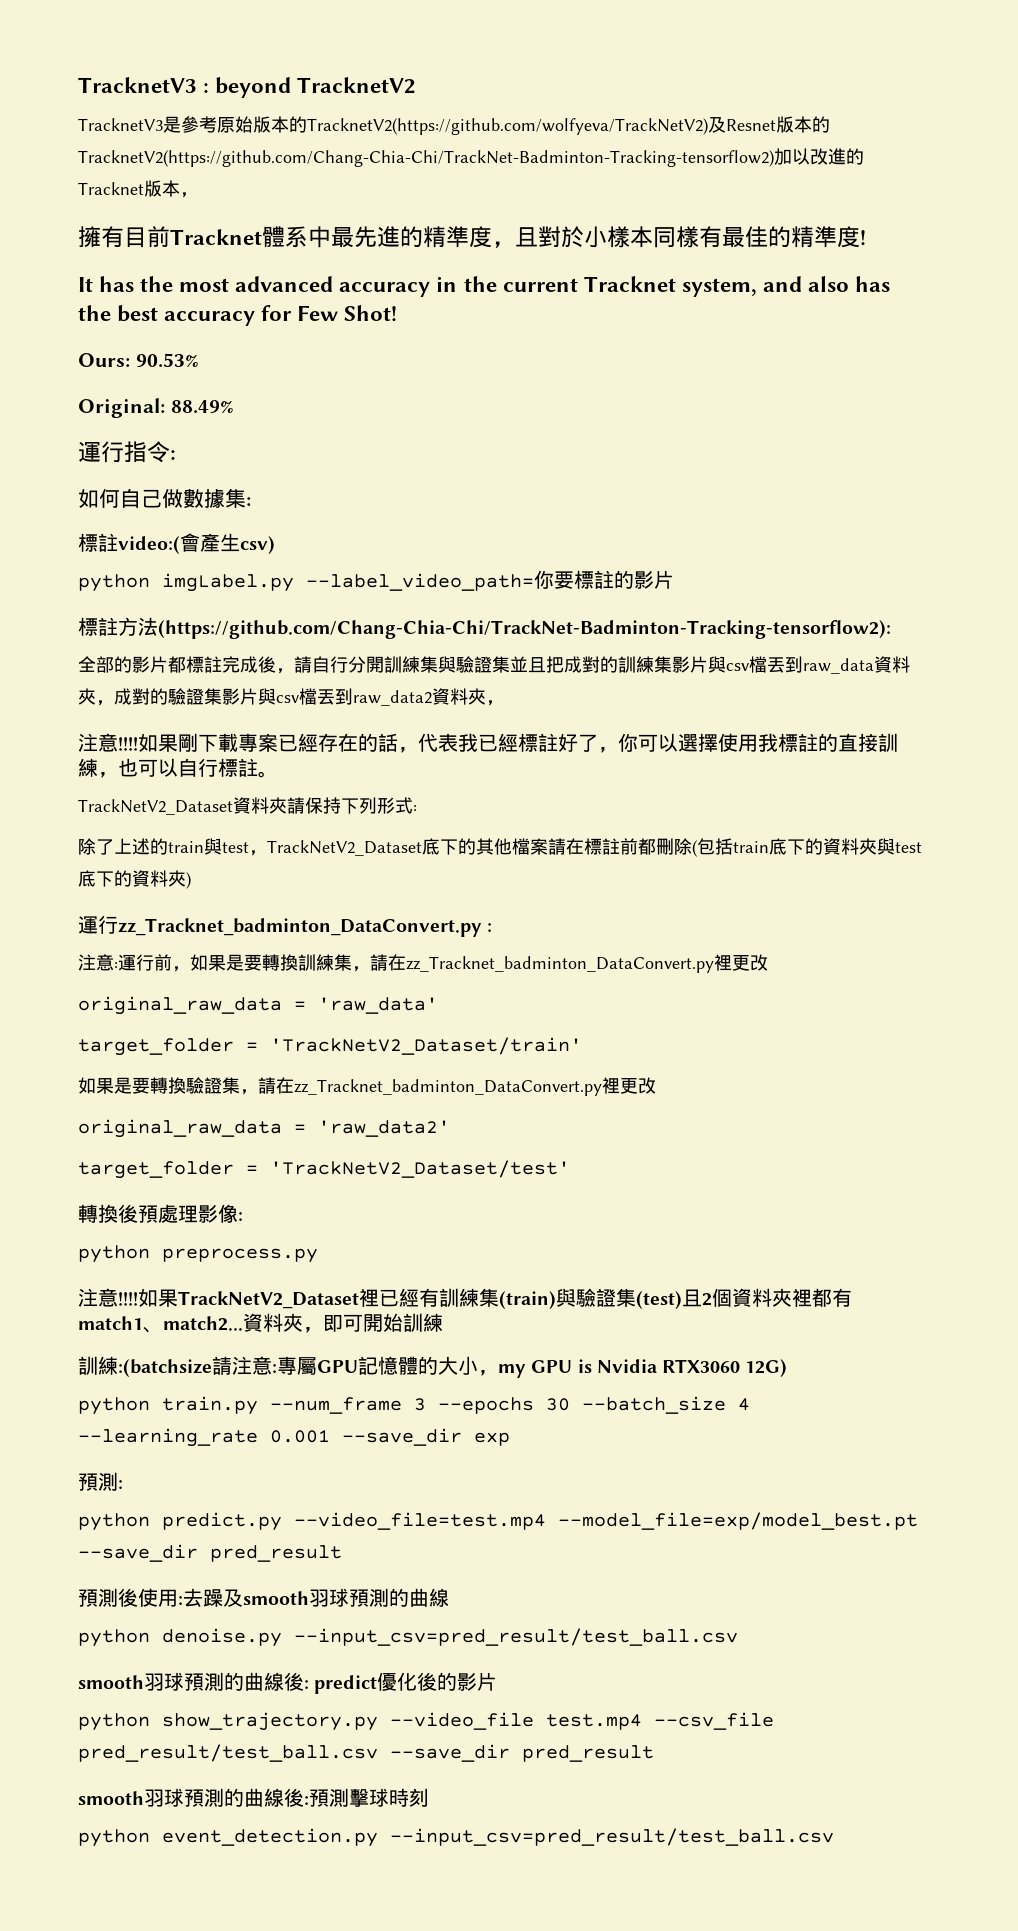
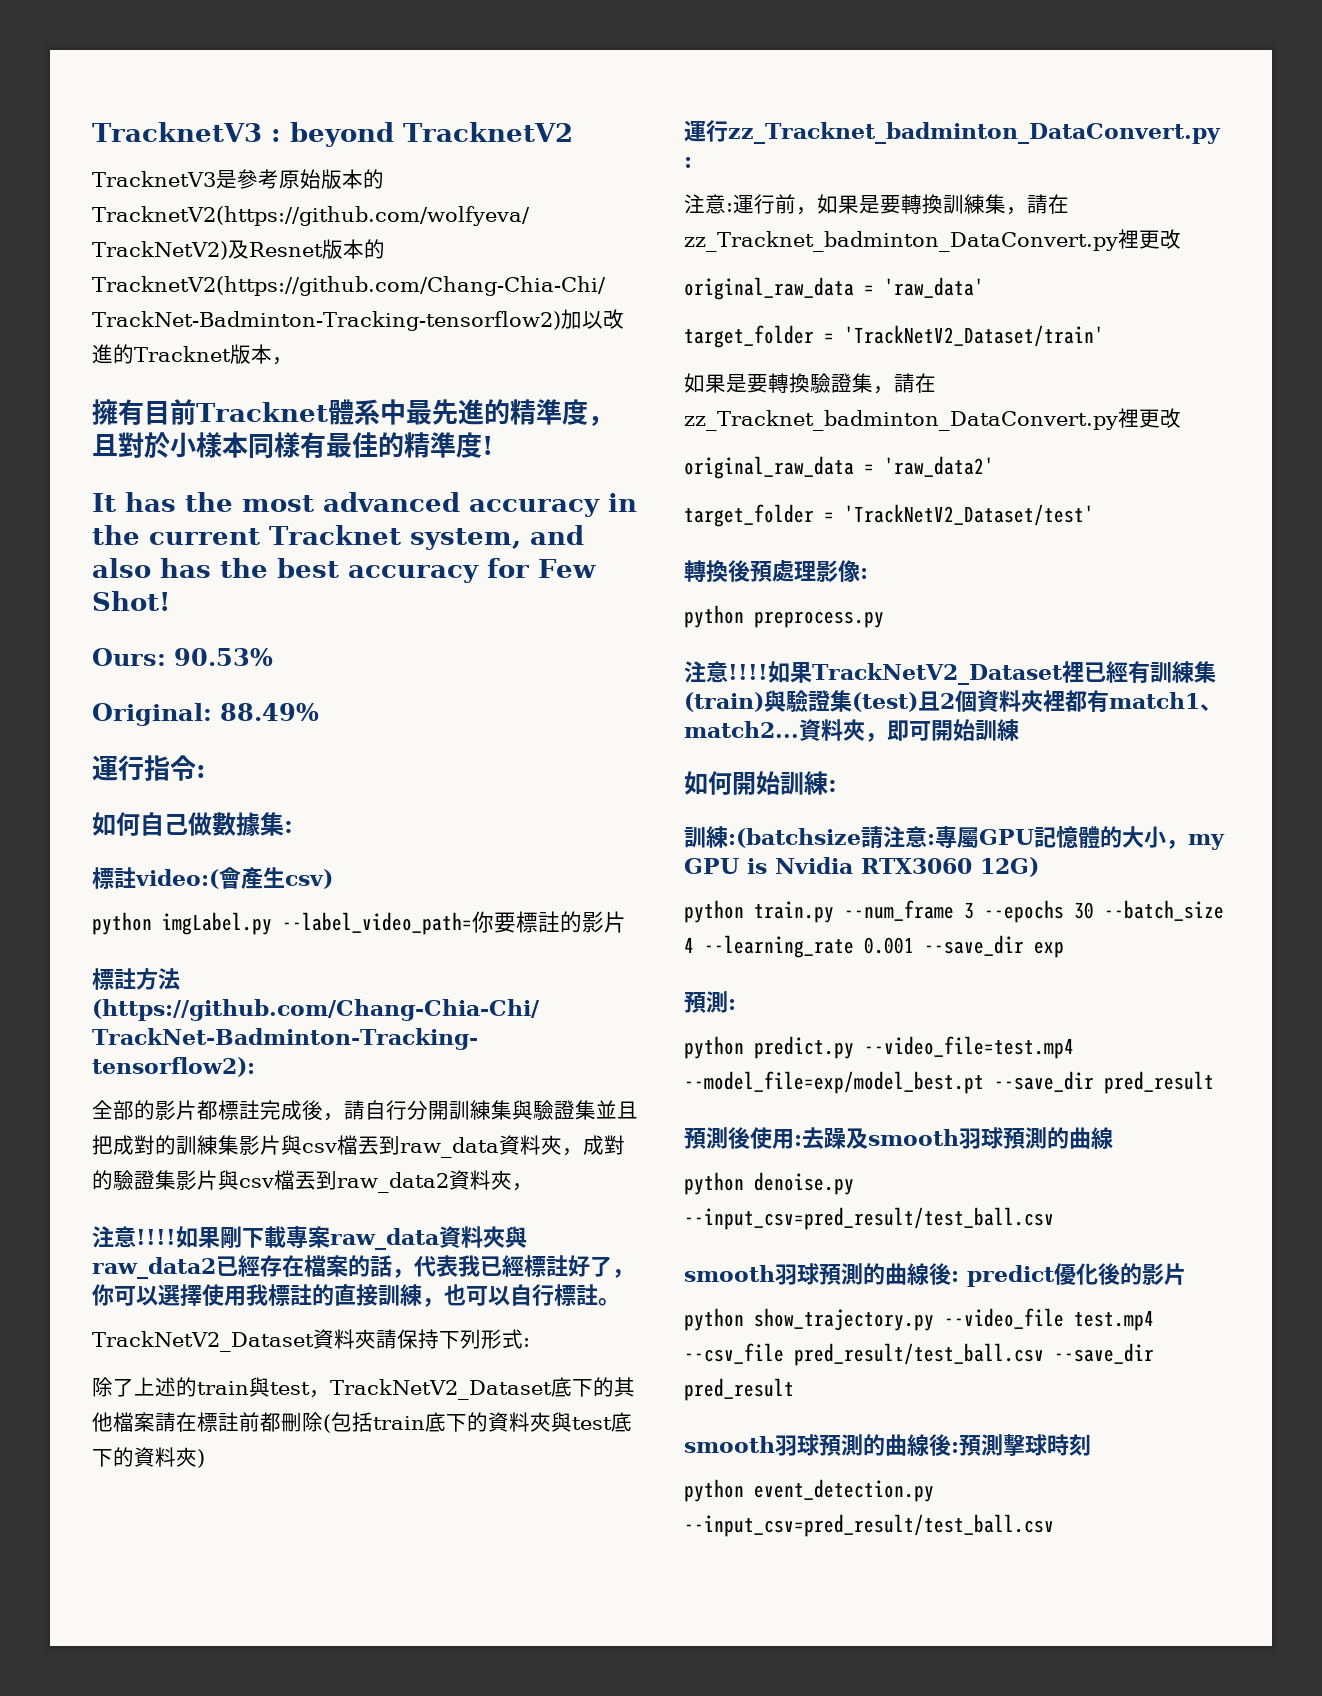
(278, 742) none -> [330,1226,527,1250] [92,1257,216,1279] raw_data資料夾與raw_data2
(358, 742) none -> [304,1255,348,1277] 檔案
(443, 1322) none -> [684,771,837,795] // 如何開始訓練:

